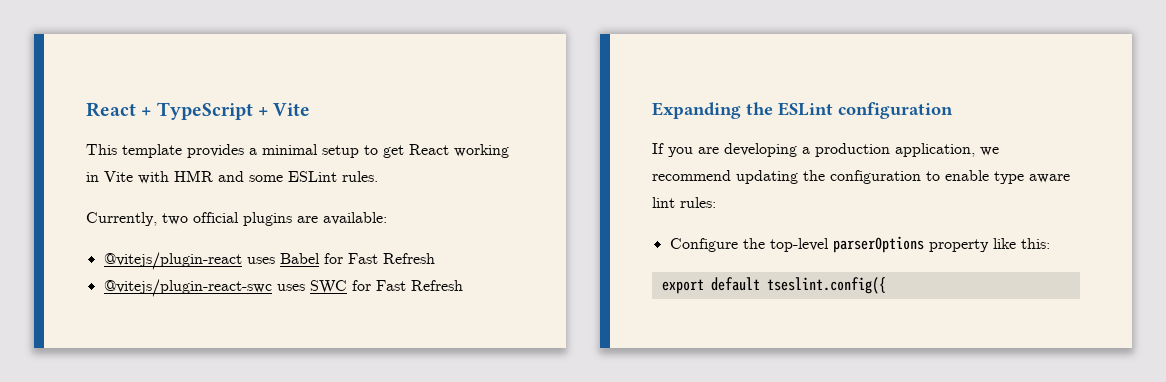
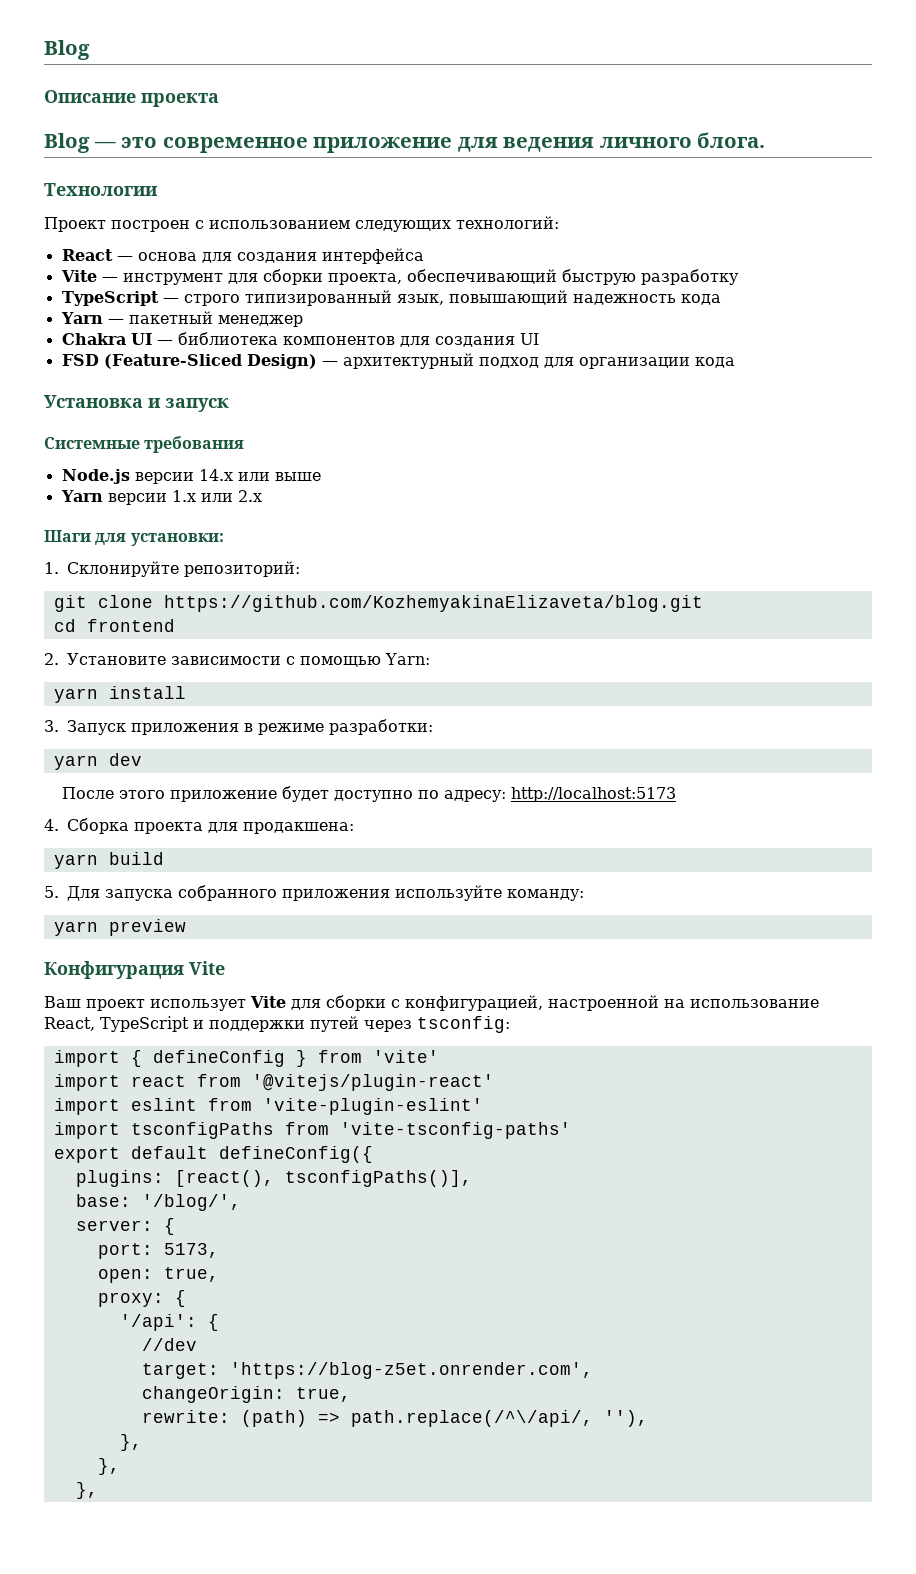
[86,102,311,120] [86,144,509,158] [86,170,378,184] [86,212,387,226] [103,252,435,270] [103,279,463,297] [652,102,953,119] [652,143,999,157] [652,170,1070,184] [652,197,716,208] [669,236,1050,253] [661,277,886,294] React + TypeScript + Vite // This template provides a minimal setup to get React working in Vite with HMR and some ESLint rules. // Currently, two official plugins are available: // @vitejs/plugin-react uses Babel for Fast Refresh // @vitejs/plugin-react-swc uses SWC for Fast Refresh // Expanding the ESLint configuration // If you are developing a production application, we recommend updating the configuration to enable type aware lint rules: // Configure the top-level parserOptions property like this: // export default tseslint.config({ -> [44,40,90,60] [44,90,219,107] [44,132,766,153] [44,183,158,196] [44,216,559,232] [61,248,424,264] [60,269,739,285] [61,290,721,306] [60,311,303,327] [61,332,539,347] [61,353,735,369] [44,395,229,412] [44,436,245,453] [61,469,321,484] [60,490,262,505] [44,530,224,546] [44,561,300,577] [53,595,703,612] [53,619,175,632] [44,653,430,667] [53,686,186,703] [44,719,433,735] [53,753,142,770] [62,786,677,802] [44,818,354,834] [53,852,164,869] [44,885,584,901] [53,919,186,936] [44,961,225,979] [44,995,819,1011] [44,1016,510,1033] [53,1050,439,1067] [53,1074,494,1091] [53,1098,483,1115] [53,1122,571,1139] [53,1146,373,1163] [75,1170,472,1187] [75,1194,241,1211] [75,1218,175,1235] [97,1243,219,1259] [97,1267,219,1283] [97,1290,186,1307] [119,1314,219,1331] [141,1338,197,1351] [141,1362,593,1379] [141,1386,351,1403] [141,1410,648,1427] [119,1434,142,1451] [97,1458,120,1475] [75,1482,98,1499] Blog // Описание проекта // Blog — это современное приложение для ведения личного блога. // Технологии // Проект построен с использованием следующих технологий: // React — основа для создания интерфейса // Vite — инструмент для сборки проекта, обеспечивающий быструю разработку // TypeScript — строго типизированный язык, повышающий надежность кода // Yarn — пакетный менеджер // Chakra UI — библиотека компонентов для создания UI // FSD (Feature-Sliced Design) — архитектурный подход для организации кода // Установка и запуск // Системные требования // Node.js версии 14.x или выше // Yarn версии 1.x или 2.x // Шаги для установки: // 1. Склонируйте репозиторий: // git clone https://github.com/KozhemyakinaElizaveta/blog.git // cd frontend // 2. Установите зависимости с помощью Yarn: // yarn install // 3. Запуск приложения в режиме разработки: // yarn dev // После этого приложение будет доступно по адресу: http://localhost:5173 // 4. Сборка проекта для продакшена: // yarn build // 5. Для запуска собранного приложения используйте команду: // yarn preview // Конфигурация Vite // Ваш проект использует Vite для сборки с конфигурацией, настроенной на использование React, TypeScript и поддержки путей через tsconfig: // import { defineConfig } from 'vite' // import react from '@vitejs/plugin-react' // import eslint from 'vite-plugin-eslint' // import tsconfigPaths from 'vite-tsconfig-paths' // export default defineConfig({ // plugins: [react(), tsconfigPaths()], // base: '/blog/', // server: { // port: 5173, // open: true, // proxy: { // '/api': { // //dev // target: 'https://blog-z5et.onrender.com', // changeOrigin: true, // rewrite: (path) => path.replace(/^\/api/, ''), // }, // }, // },

